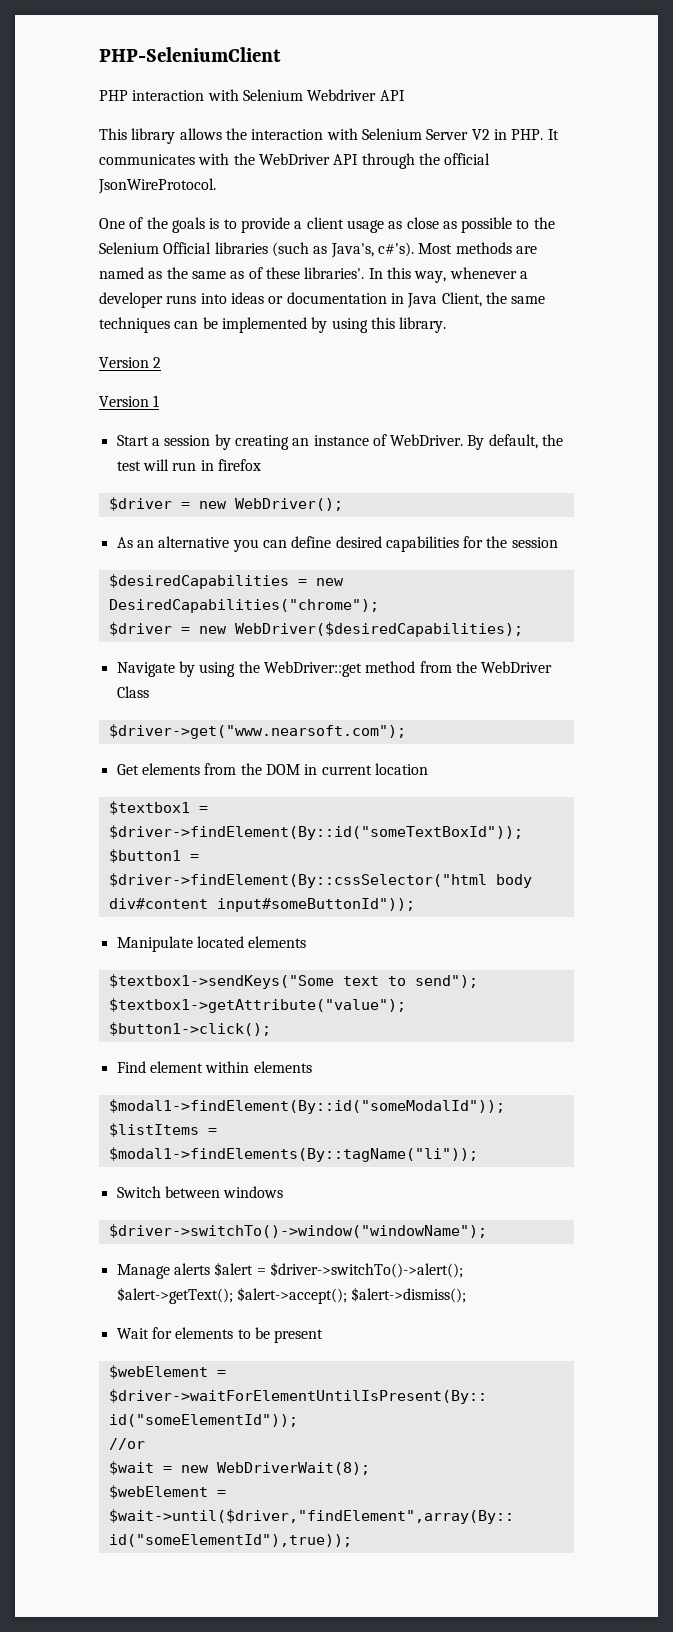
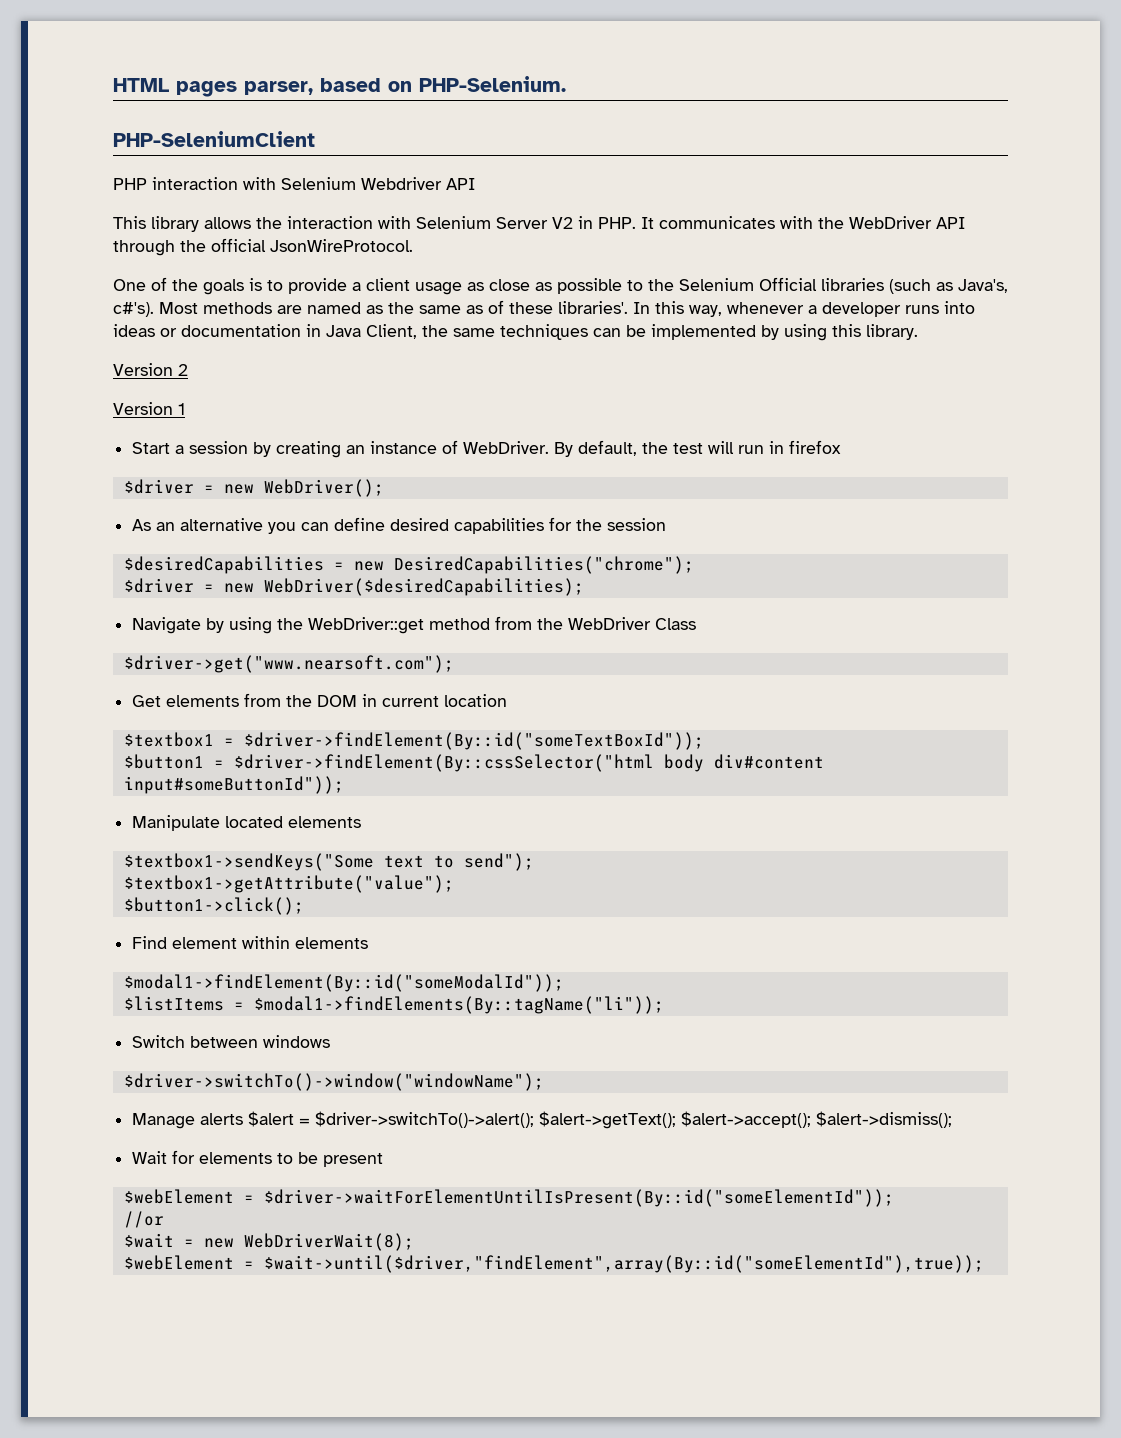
(99, 54) none -> [113,76,566,97] HTML pages parser, based on PHP-Selenium. //

